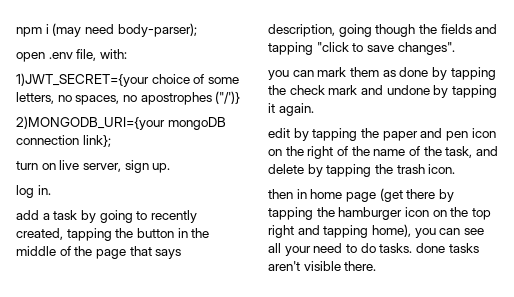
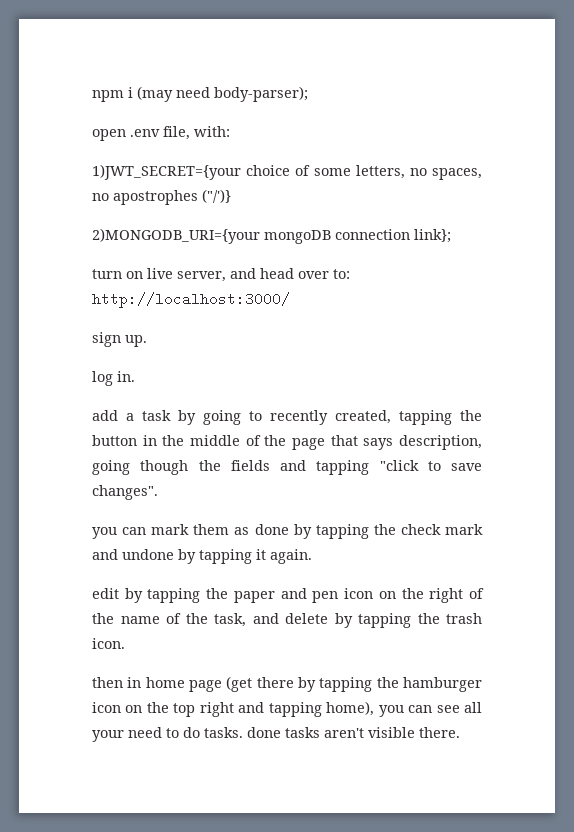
(121, 167) none -> [230,268,350,279] [92,292,290,308] and head over to: http://localhost:3000/ //

